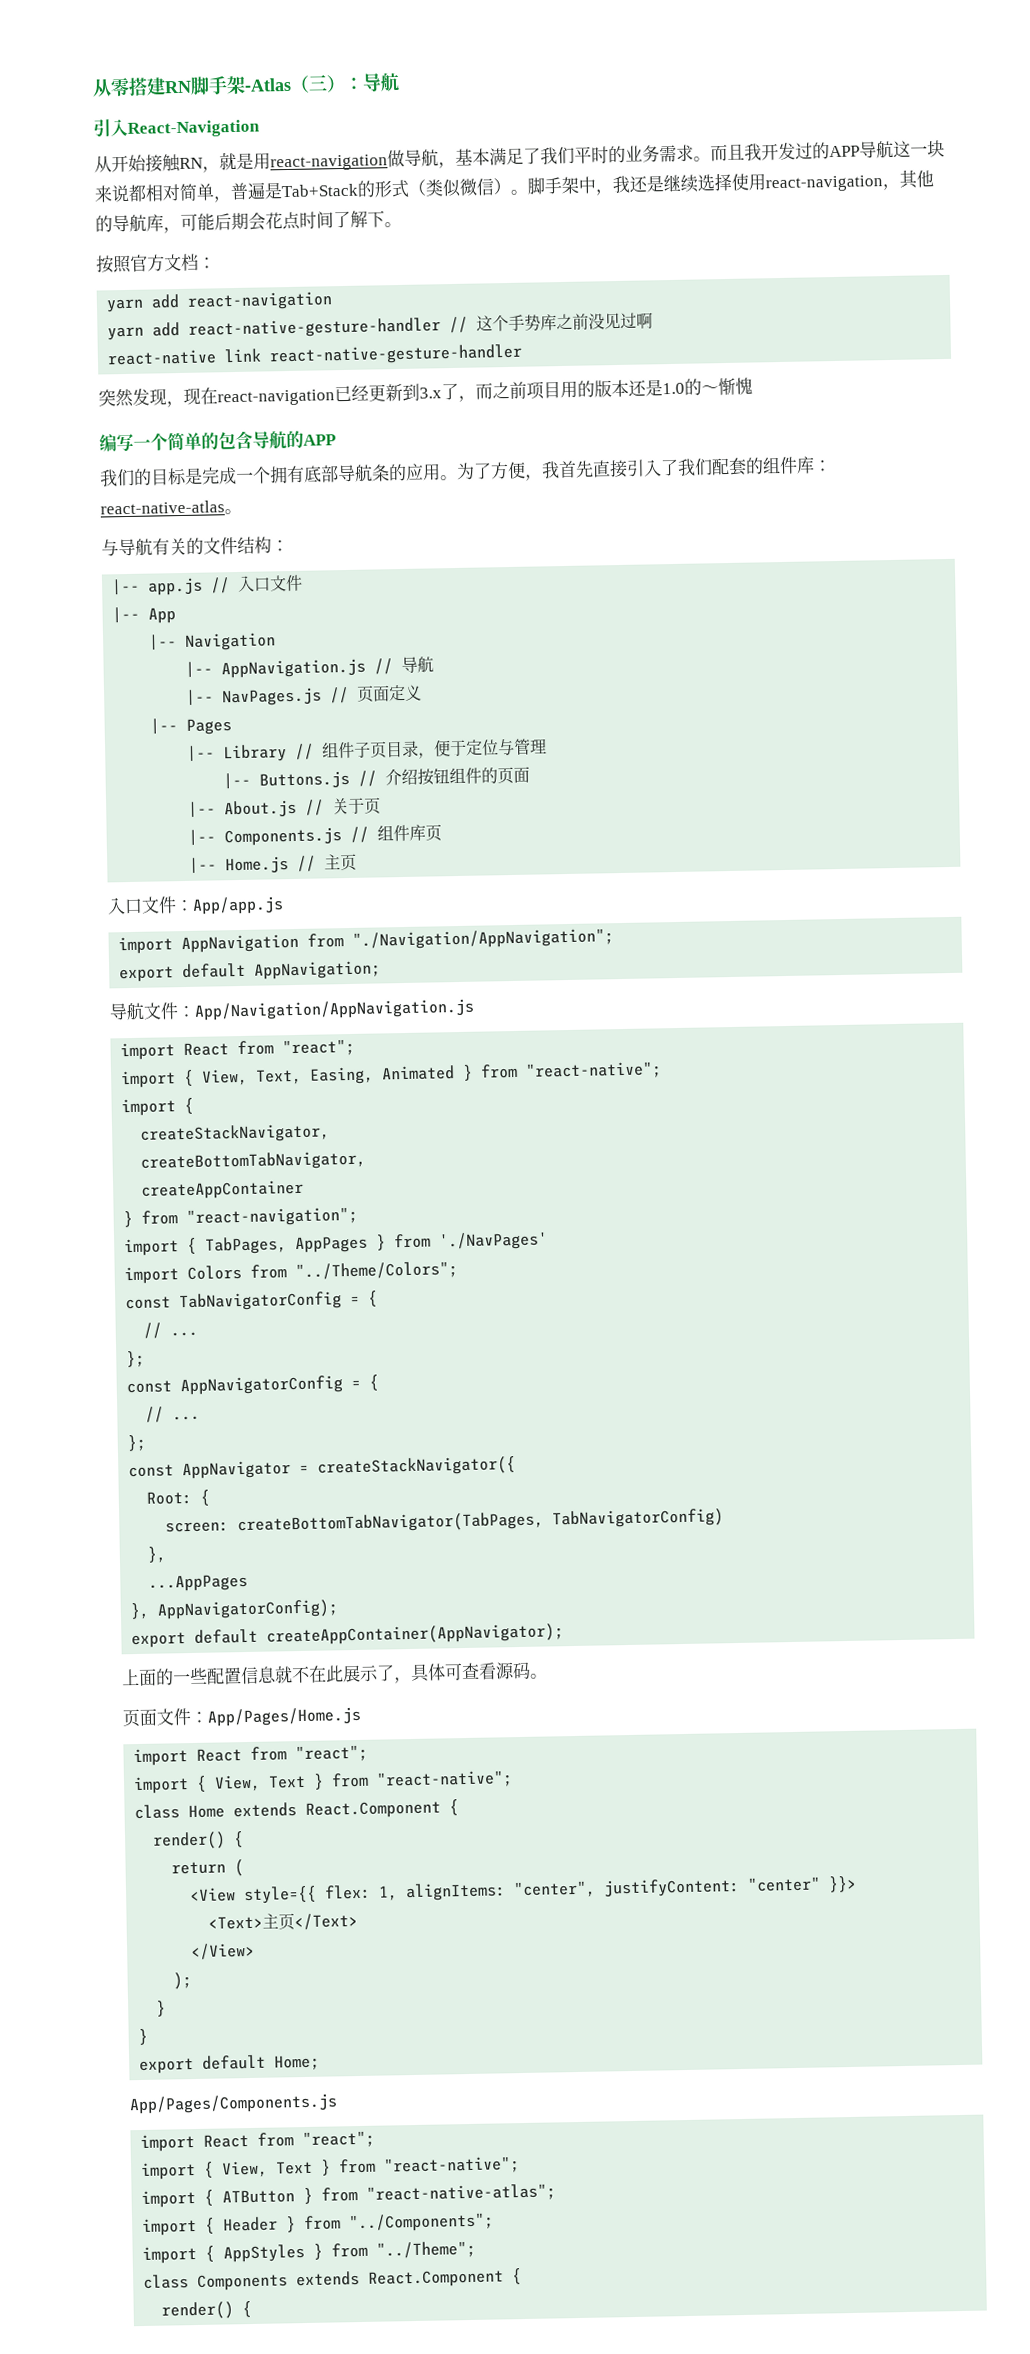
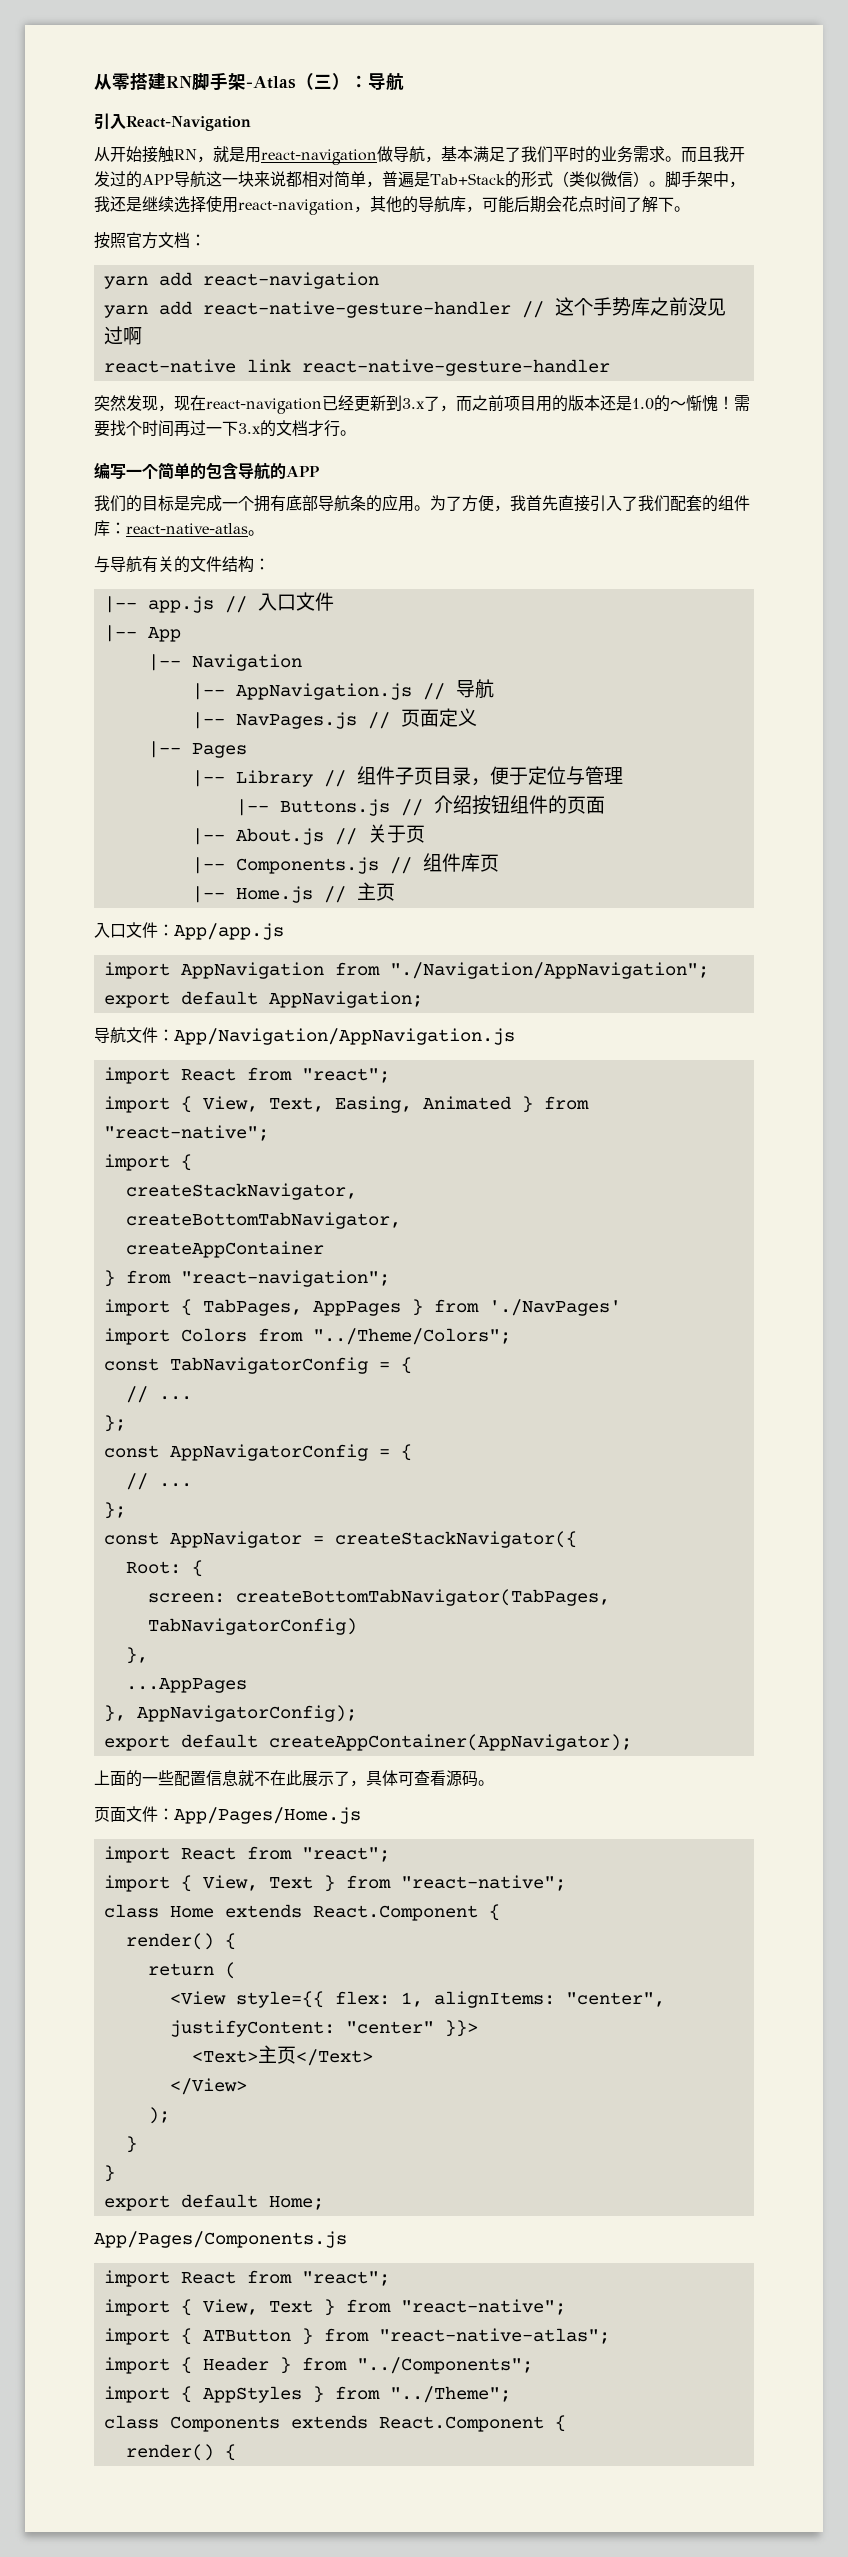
(753, 386) none -> [718,395,750,411] [94,420,356,437] ！需要找个时间再过一下3.x的文档才行。

